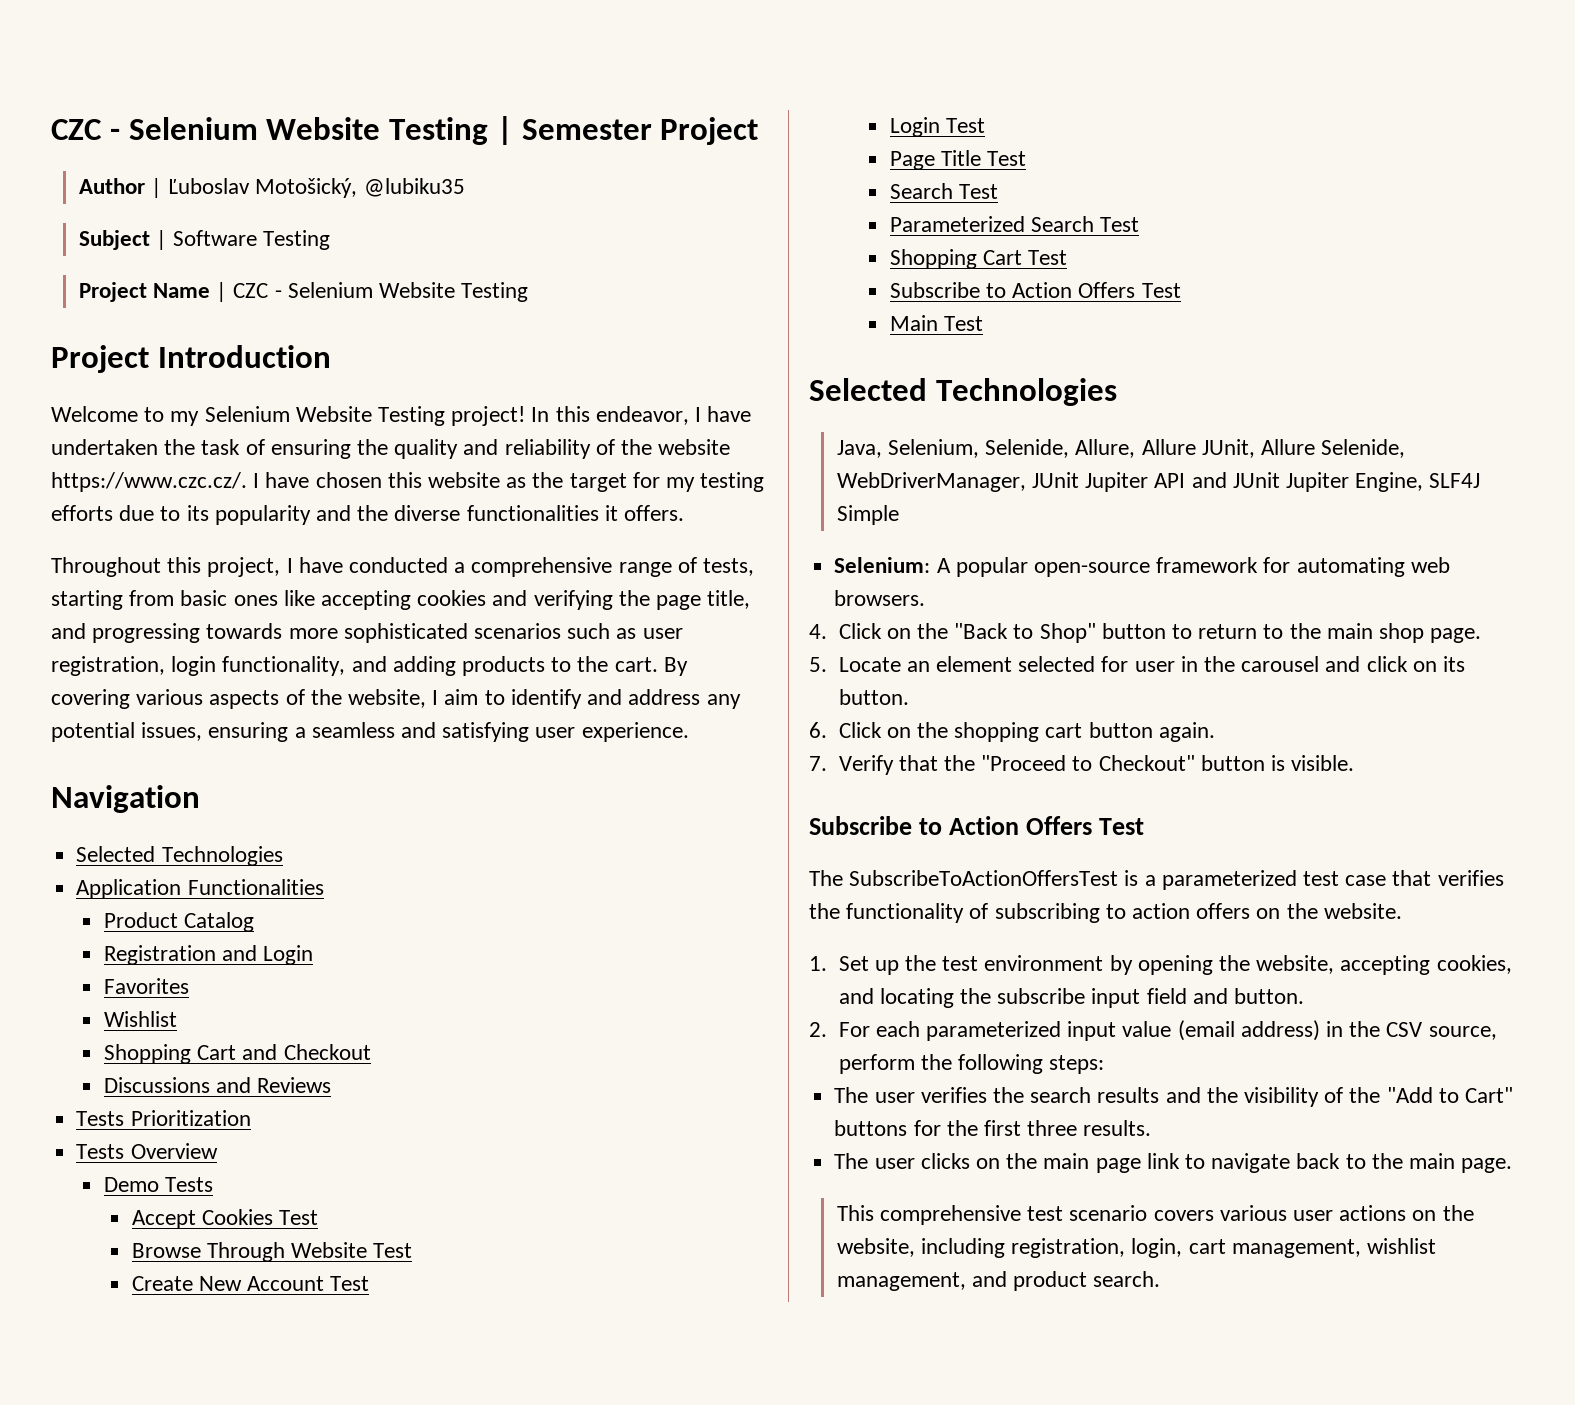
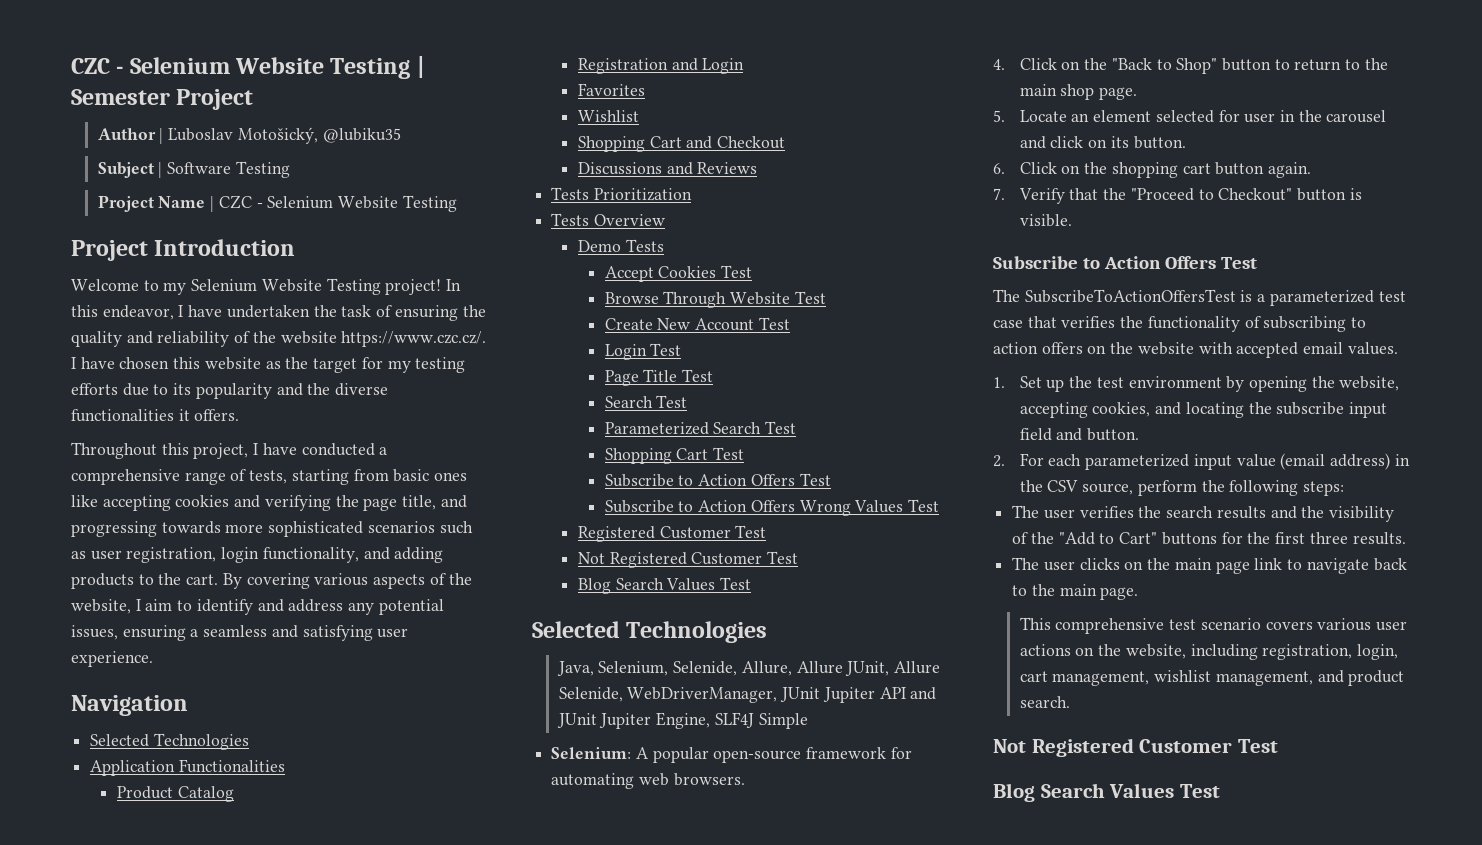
[889,315,938,331] Main -> [604,499,939,516] [577,525,767,542] [577,551,799,568] [577,578,716,594] Subscribe to Action Offers Wrong Values Test // Registered Customer Test // Not Registered Customer Test // Blog Search Values
[1323,903,1402,919] website. -> [1137,342,1398,358] website with accepted email values.
(1161, 1279) none -> [993,738,1279,757] [993,783,1221,802] // Not Registered Customer Test // Blog Search Values Test

